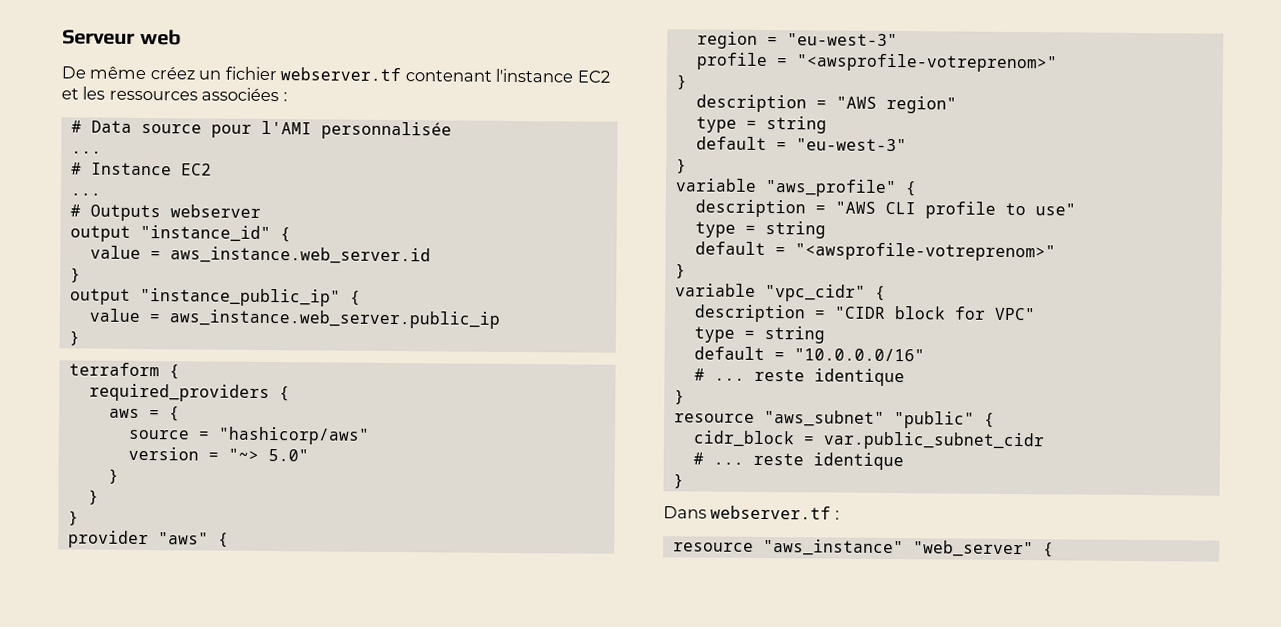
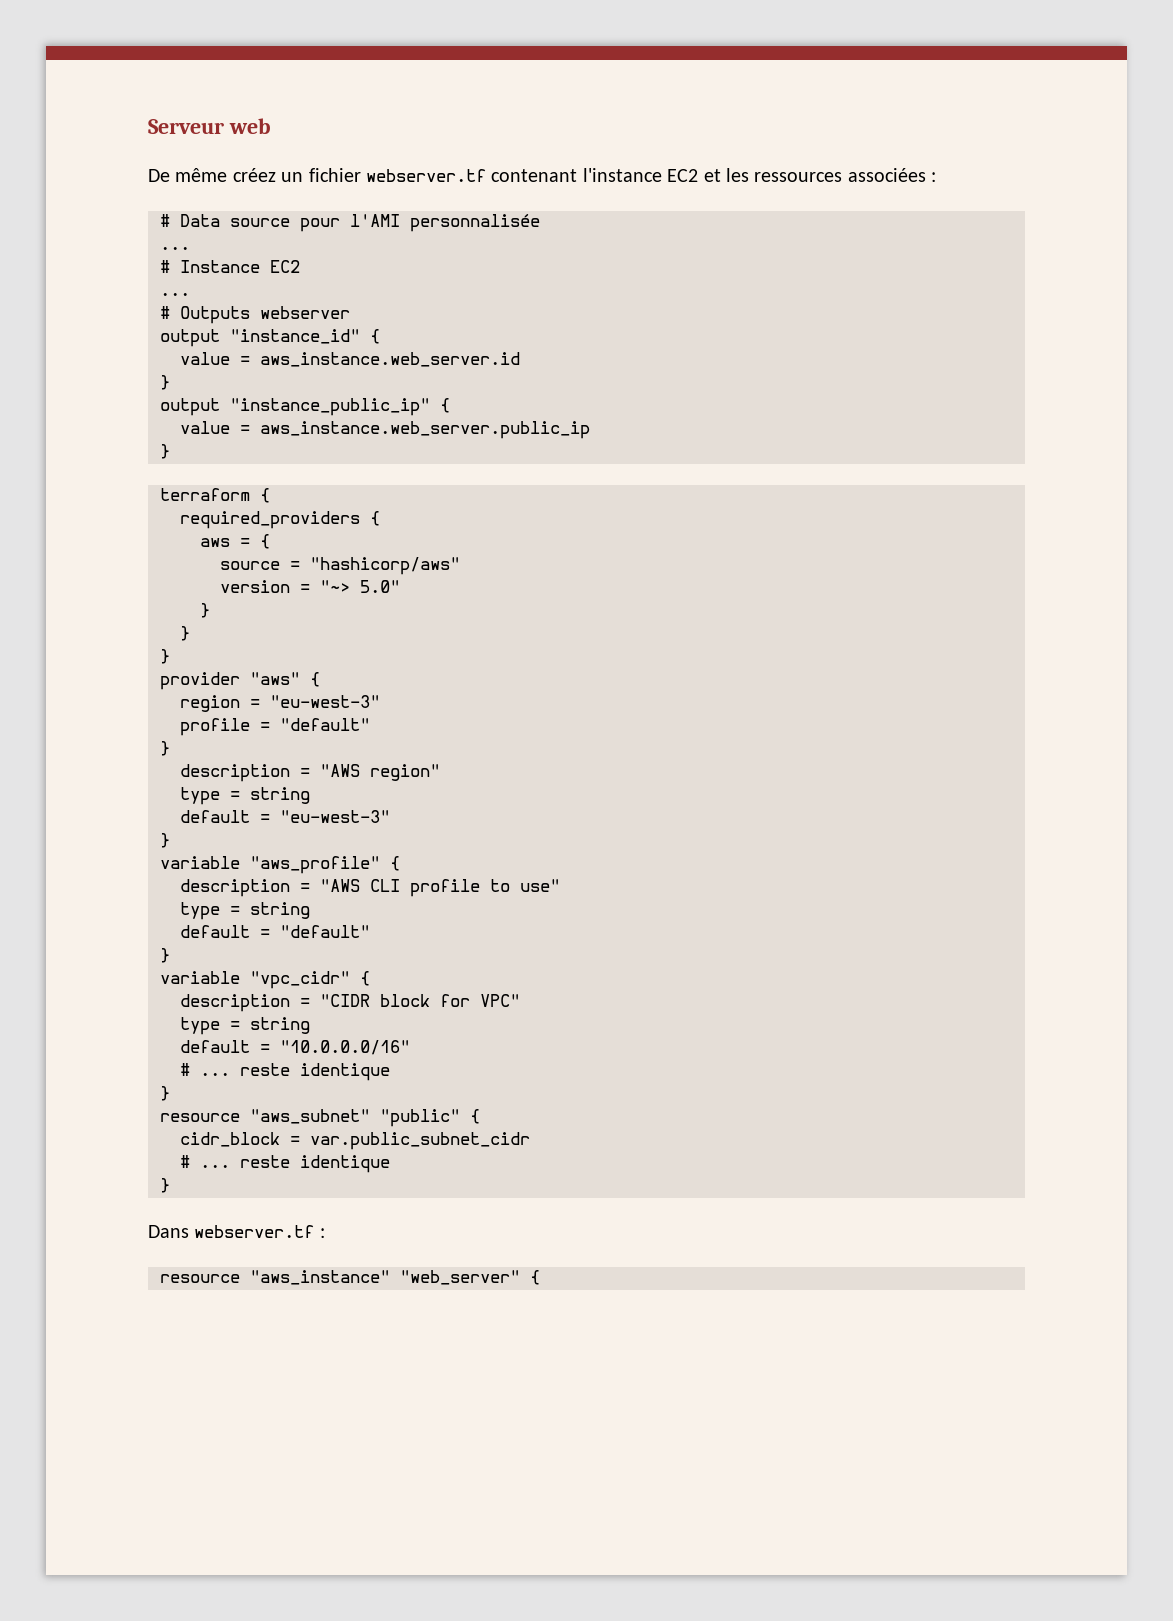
[795,53,1058,73] "<awsprofile-votreprenom>" -> [280,718,370,731] "default"
[794,242,1056,262] "<awsprofile-votreprenom>" -> [280,925,370,938] "default"

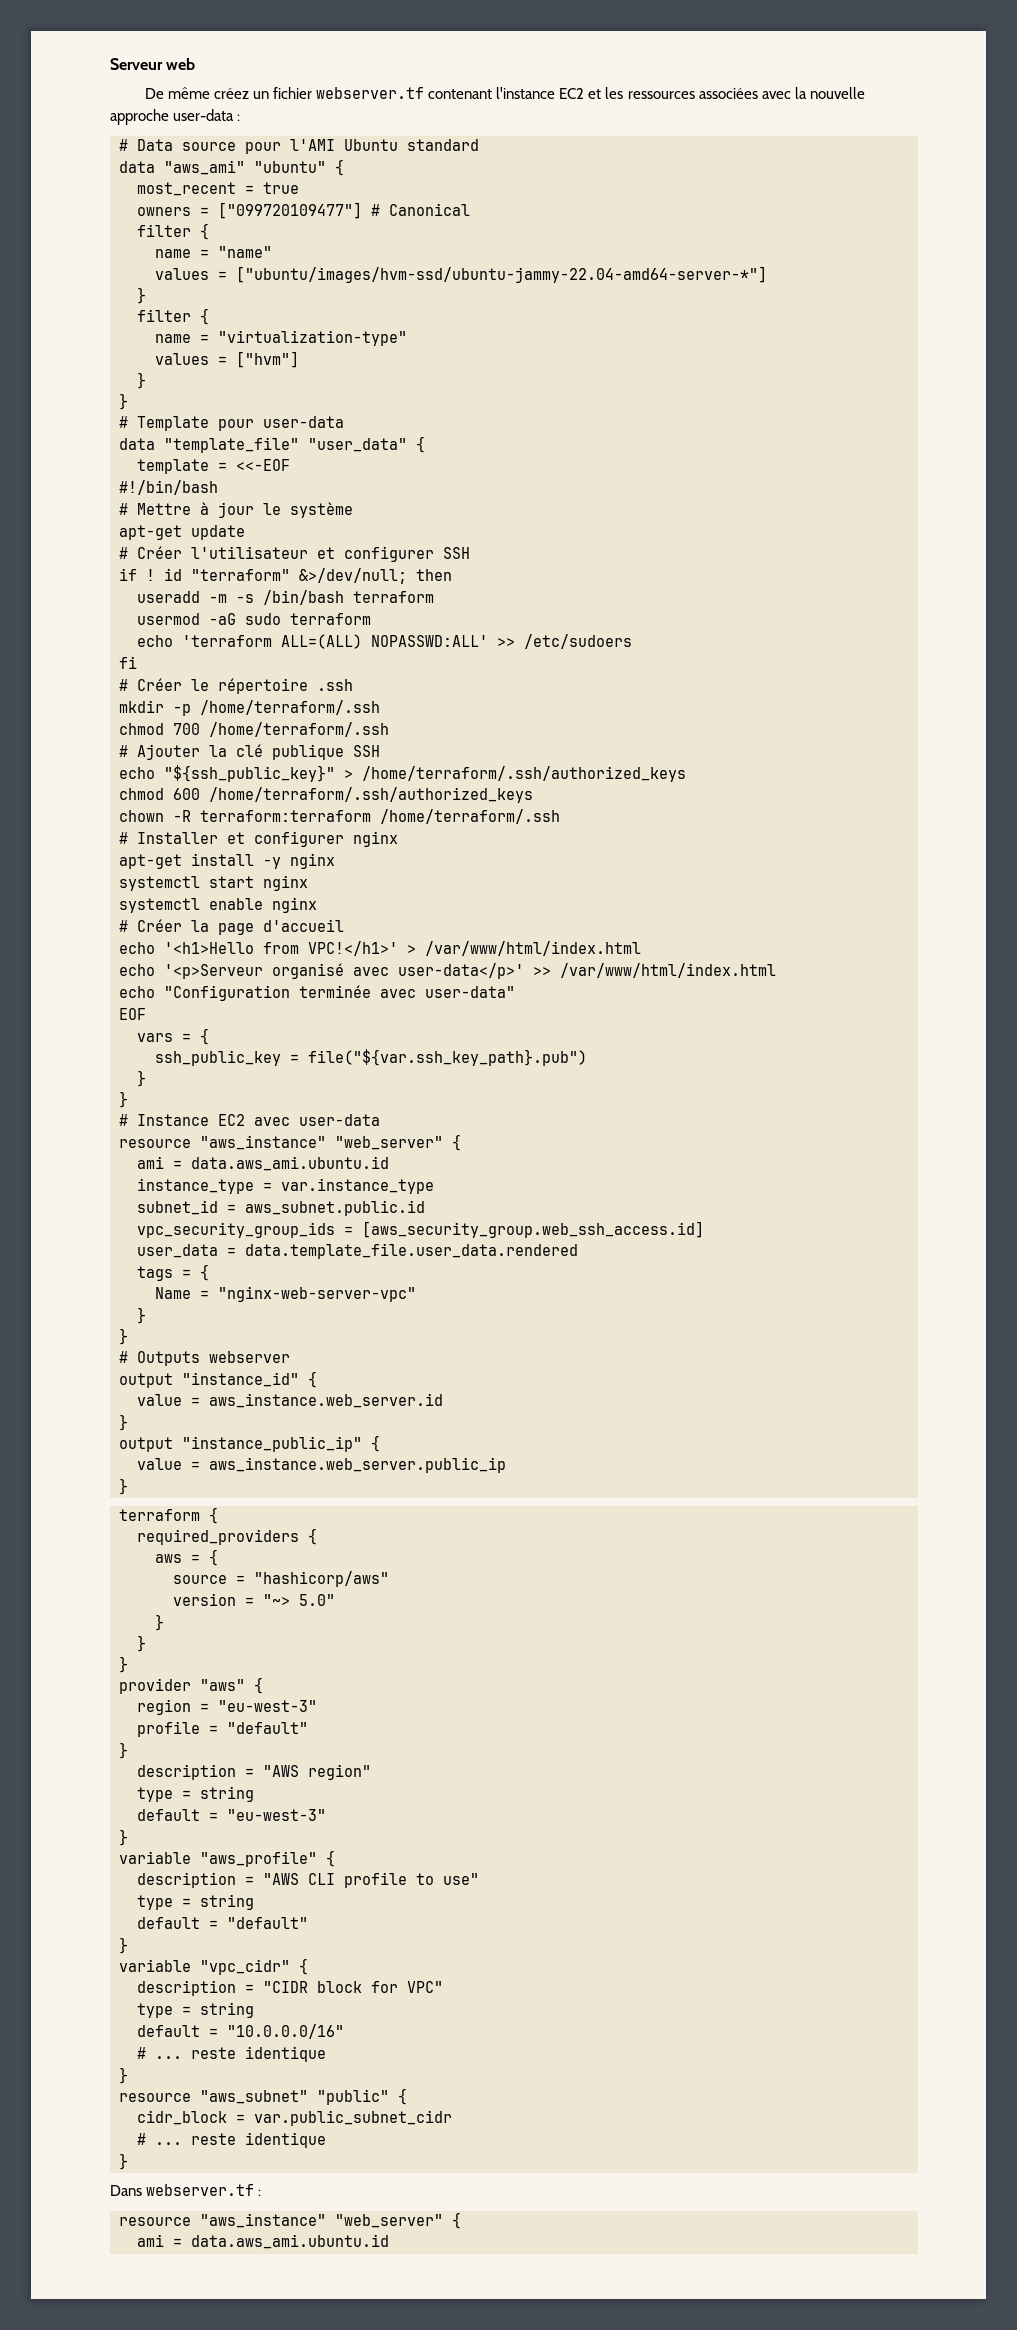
(926, 175) none -> [761,87,865,99] [110,109,235,125] avec la nouvelle approche user-data
[410,214,540,232] [160,246,190,250] [160,260,300,273] [160,292,190,296] personnalisée // ... // # Instance EC2 // ... -> [344,139,479,151] [119,159,344,176] [137,182,299,196] [137,202,470,219] [137,223,209,240] [155,246,272,258] [155,266,767,283] [137,287,146,304] [137,308,209,325] [155,330,407,346] [155,351,299,368] [137,372,146,389] [119,393,128,410] [119,416,344,431] [119,436,425,453] [137,459,290,474] [119,480,218,495] [119,502,353,518] [119,525,245,540] [119,546,470,562] [119,568,452,584] [137,590,434,605] [137,613,371,625] [137,634,632,649] [119,656,137,669] [119,678,353,694] [119,700,380,716] [119,722,389,737] [119,744,380,760] [119,765,686,782] [119,787,533,803] [119,809,560,824] [119,831,398,847] [119,853,335,869] [119,875,308,891] [119,897,317,913] [119,919,344,935] [119,941,641,956] [119,963,776,979] [119,985,515,1001] [119,1008,146,1020] [137,1028,209,1045] [155,1049,587,1066] [137,1070,146,1087] [119,1091,128,1108] [119,1114,380,1126] [119,1134,461,1151] [137,1156,389,1171] [137,1178,434,1194] [137,1200,425,1216] [137,1221,704,1238] [137,1243,578,1259] [137,1264,209,1281] [155,1286,416,1302] [137,1307,146,1324] [119,1328,128,1345] Ubuntu standard // data "aws_ami" "ubuntu" { // most_recent = true // owners = ["099720109477"] # Canonical // filter { // name = "name" // values = ["ubuntu/images/hvm-ssd/ubuntu-jammy-22.04-amd64-server-*"] // } // filter { // name = "virtualization-type" // values = ["hvm"] // } // } // # Template pour user-data // data "template_file" "user_data" { // template = <<-EOF // #!/bin/bash // # Mettre à jour le système // apt-get update // # Créer l'utilisateur et configurer SSH // if ! id "terraform" &>/dev/null; then // useradd -m -s /bin/bash terraform // usermod -aG sudo terraform // echo 'terraform ALL=(ALL) NOPASSWD:ALL' >> /etc/sudoers // fi // # Créer le répertoire .ssh // mkdir -p /home/terraform/.ssh // chmod 700 /home/terraform/.ssh // # Ajouter la clé publique SSH // echo "${ssh_public_key}" > /home/terraform/.ssh/authorized_keys // chmod 600 /home/terraform/.ssh/authorized_keys // chown -R terraform:terraform /home/terraform/.ssh // # Installer et configurer nginx // apt-get install -y nginx // systemctl start nginx // systemctl enable nginx // # Créer la page d'accueil // echo '<h1>Hello from VPC!</h1>' > /var/www/html/index.html // echo '<p>Serveur organisé avec user-data</p>' >> /var/www/html/index.html // echo "Configuration terminée avec user-data" // EOF // vars = { // ssh_public_key = file("${var.ssh_key_path}.pub") // } // } // # Instance EC2 avec user-data // resource "aws_instance" "web_server" { // ami = data.aws_ami.ubuntu.id // instance_type = var.instance_type // subnet_id = aws_subnet.public.id // vpc_security_group_ids = [aws_security_group.web_ssh_access.id] // user_data = data.template_file.user_data.rendered // tags = { // Name = "nginx-web-server-vpc" // } // }
(540, 1277) none -> [137,2234,389,2249] // ami = data.aws_ami.ubuntu.id

